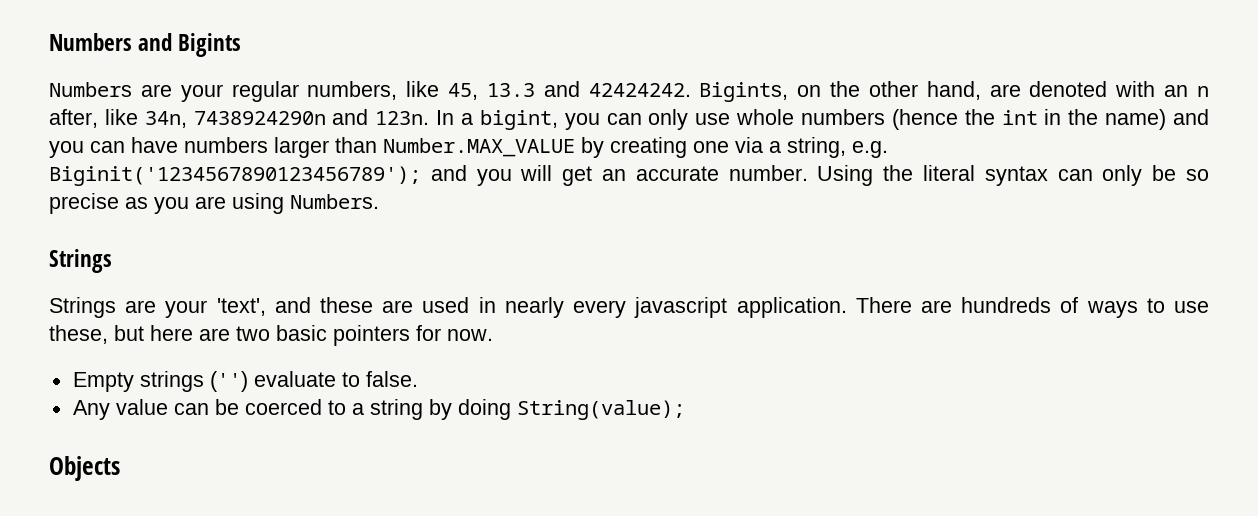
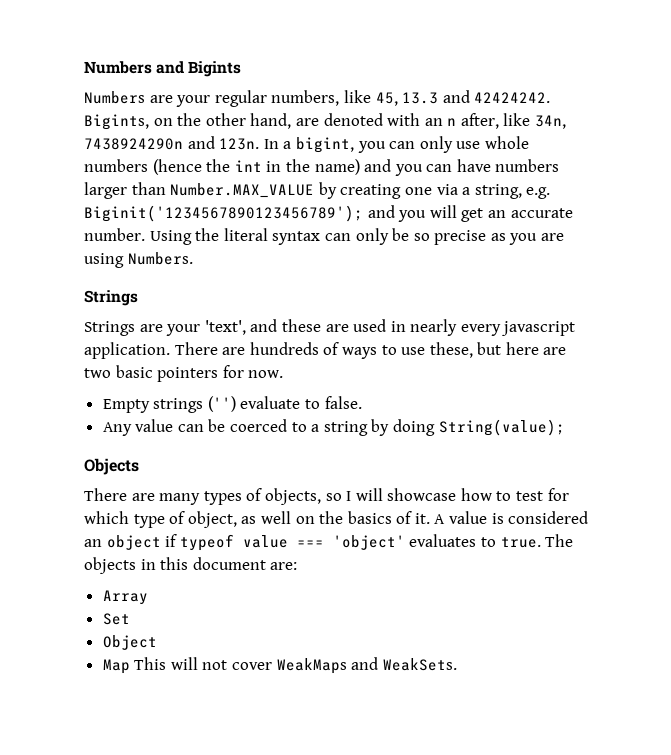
(120, 468) none -> [84,488,569,505] [84,511,589,528] [84,534,574,551] [84,557,298,574] [102,590,148,605] [102,613,130,625] [102,635,157,650] [102,657,457,674] // There are many types of objects, so I will showcase how to test for which type of object, as well on the basics of it. A value is considered an object if typeof value === 'object' evaluates to true. The objects in this document are: // Array // Set // Object // Map This will not cover WeakMaps and WeakSets.

